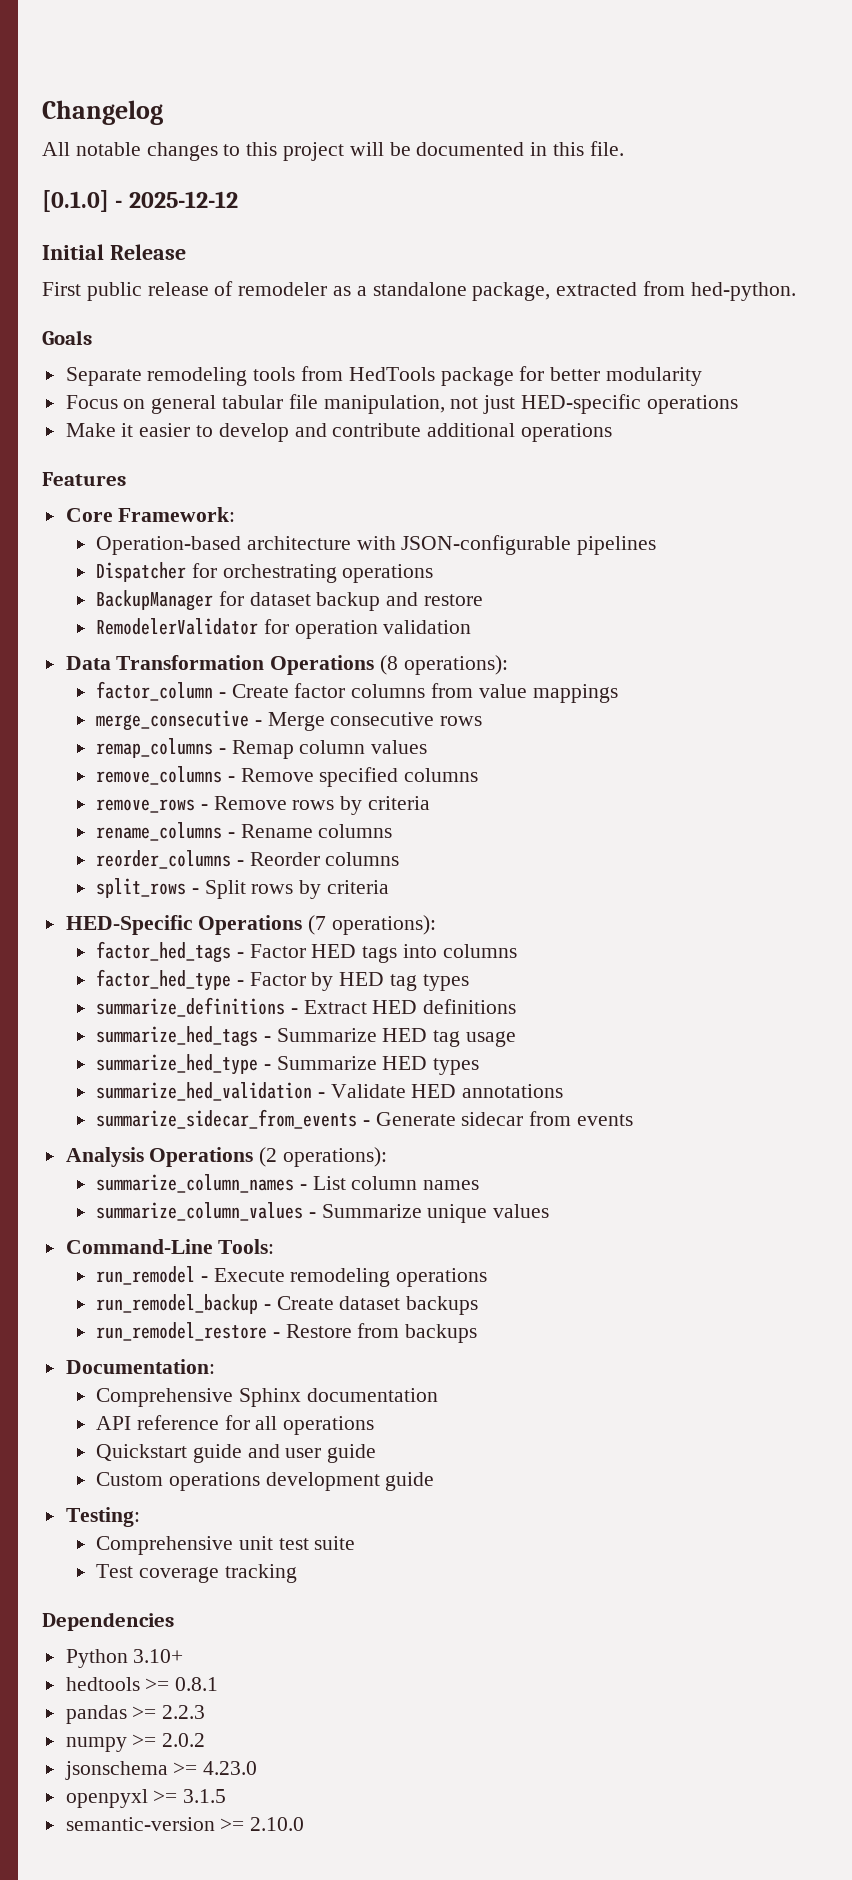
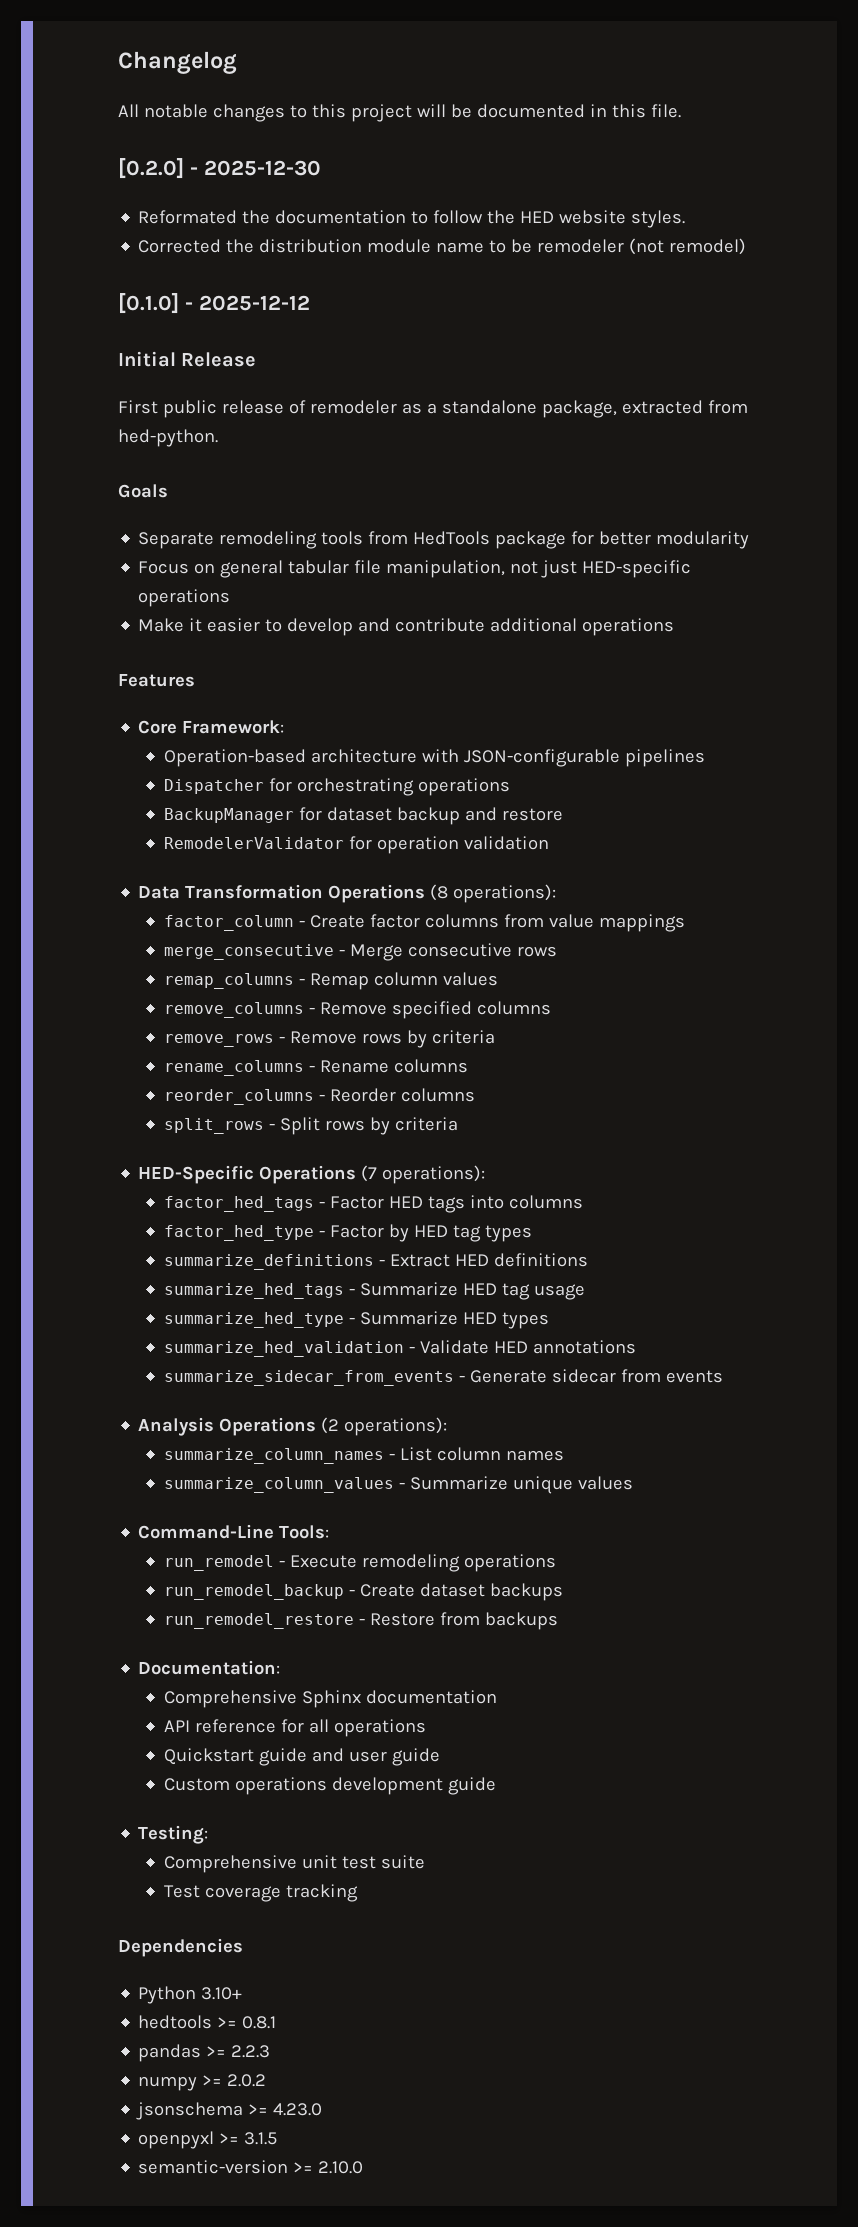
(624, 148) none -> [118,158,321,179] [138,210,686,228] [138,238,747,255] // [0.2.0] - 2025-12-30 // Reformated the documentation to follow the HED website styles. // Corrected the distribution module name to be remodeler (not remodel)

